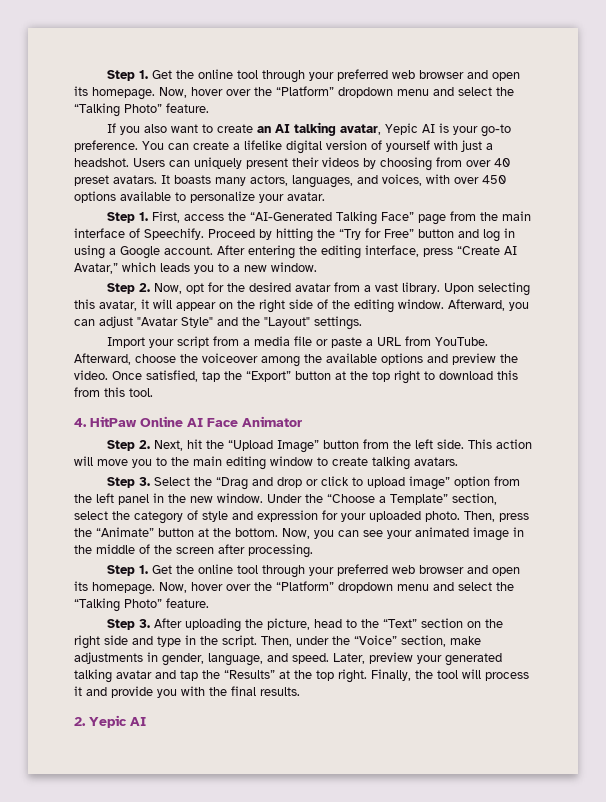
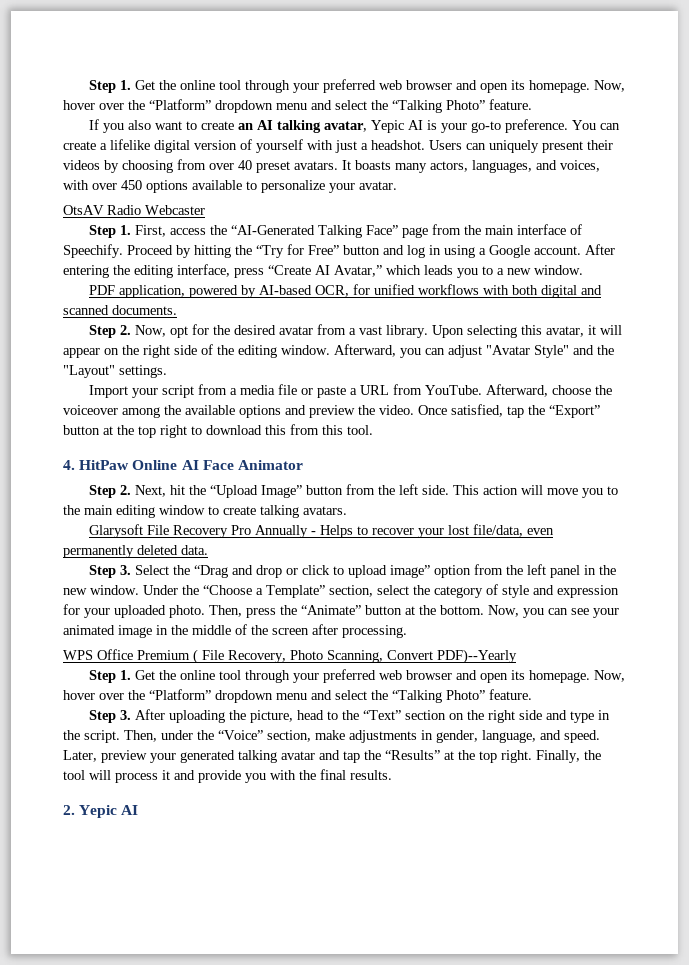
(325, 196) none -> [63,205,205,215] // OtsAV Radio Webcaster
(317, 267) none -> [89,284,603,298] [63,305,177,315] // PDF application, powered by AI-based OCR, for unified workflows with both digital and scanned documents.
(458, 461) none -> [89,524,555,538] [63,545,208,558] // Glarysoft File Recovery Pro Annually - Helps to recover your lost file/data, even permanently deleted data.
(313, 551) none -> [63,649,517,664] // WPS Office Premium ( File Recovery, Photo Scanning, Convert PDF)--Yearly

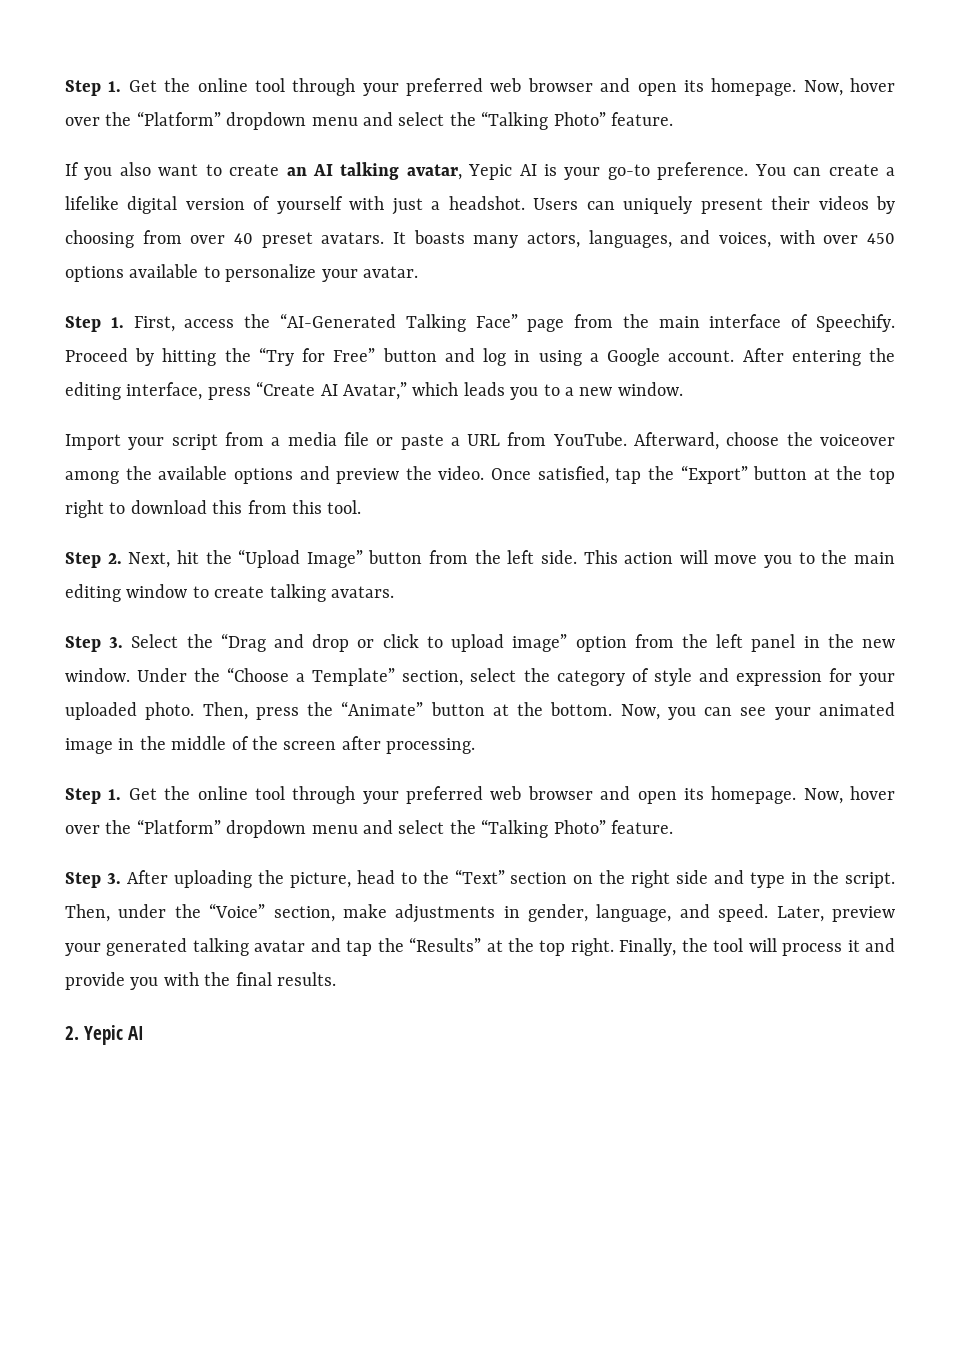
[63,205,205,215] // OtsAV Radio Webcaster -> (418, 272) none
[89,284,603,298] [63,305,177,315] [89,324,623,338] [63,344,614,358] [63,365,167,378] // PDF application, powered by AI-based OCR, for unified workflows with both digital and scanned documents. // Step 2. Now, opt for the desired avatar from a vast library. Upon selecting this avatar, it will appear on the right side of the editing window. Afterward, you can adjust "Avatar Style" and the "Layout" settings. -> (683, 389) none
[63,460,303,470] // 4. HitPaw Online AI Face Animator -> (362, 507) none
[89,524,555,538] [63,545,208,558] // Glarysoft File Recovery Pro Annually - Helps to recover your lost file/data, even permanently deleted data. -> (394, 592) none
[63,649,517,664] // WPS Office Premium ( File Recovery, Photo Scanning, Convert PDF)--Yearly -> (476, 746) none

